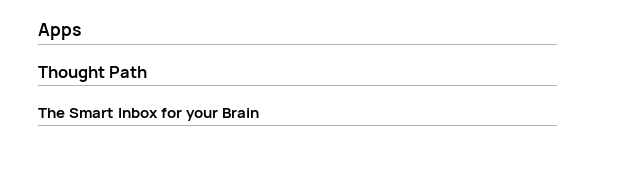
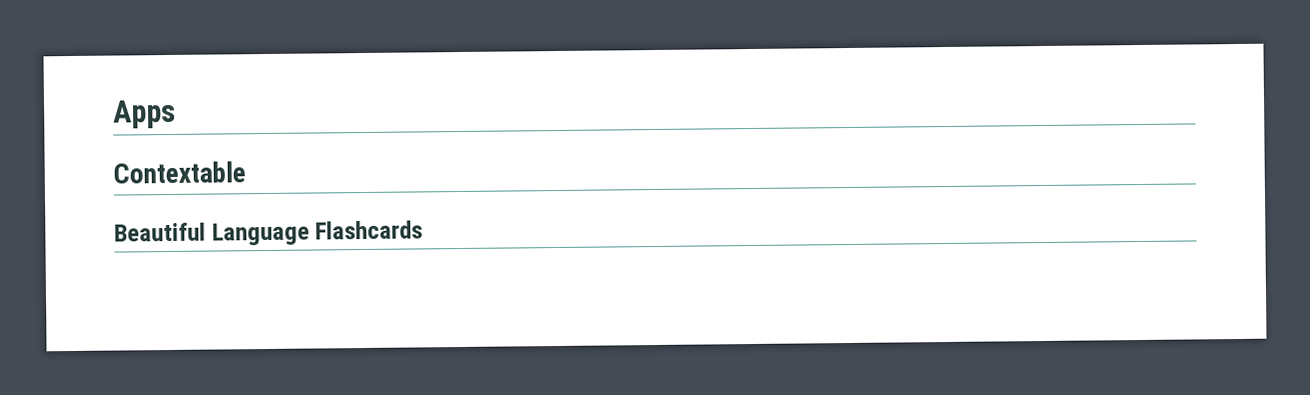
[38,66,148,82] [38,108,260,121] Thought Path // The Smart Inbox for your Brain -> [113,161,246,184] [114,220,424,246] Contextable // Beautiful Language Flashcards

